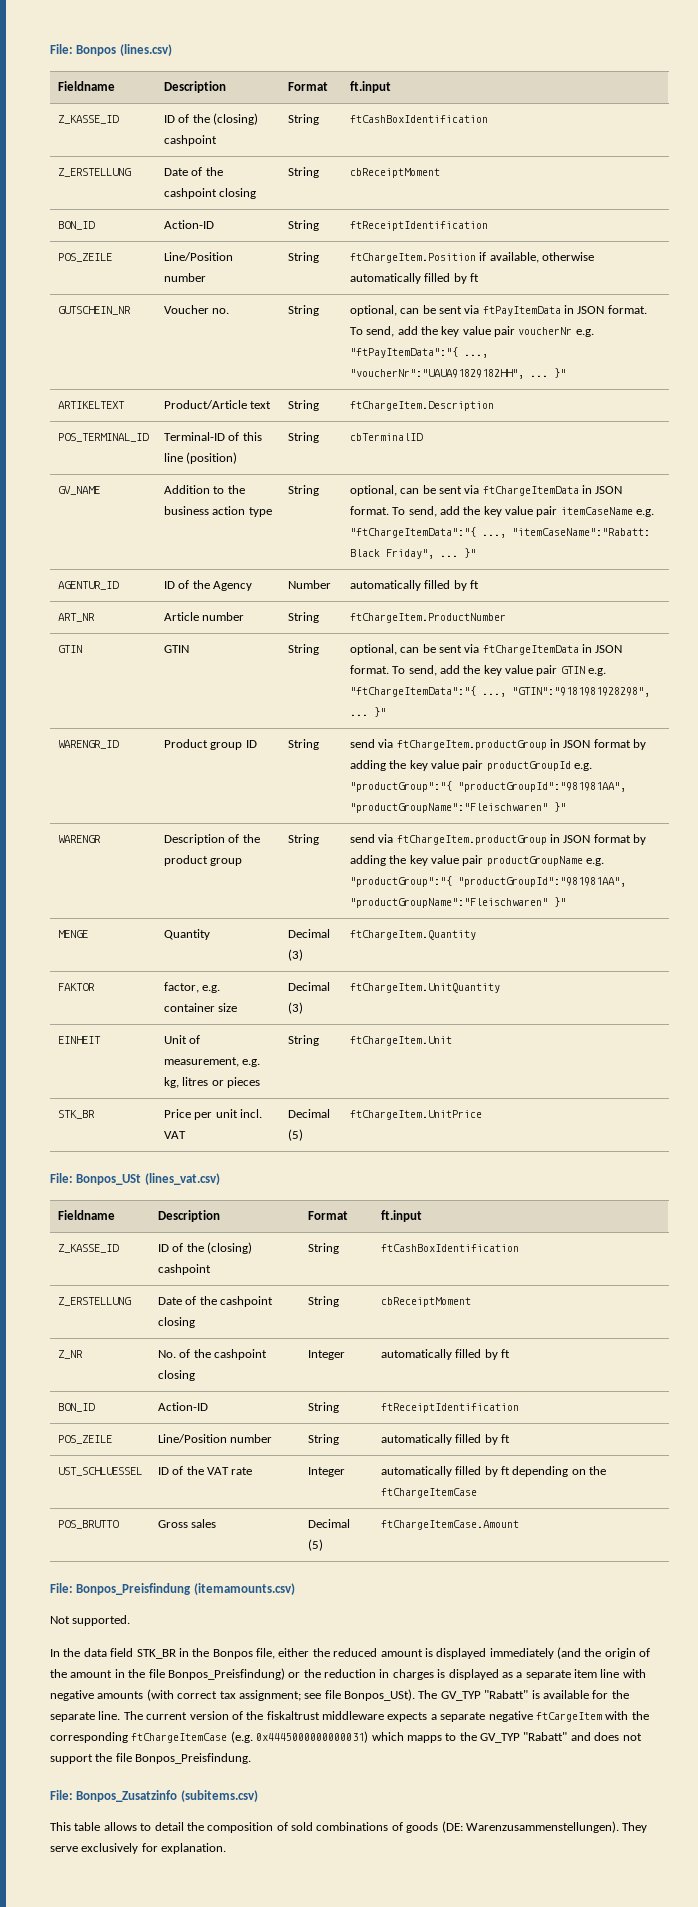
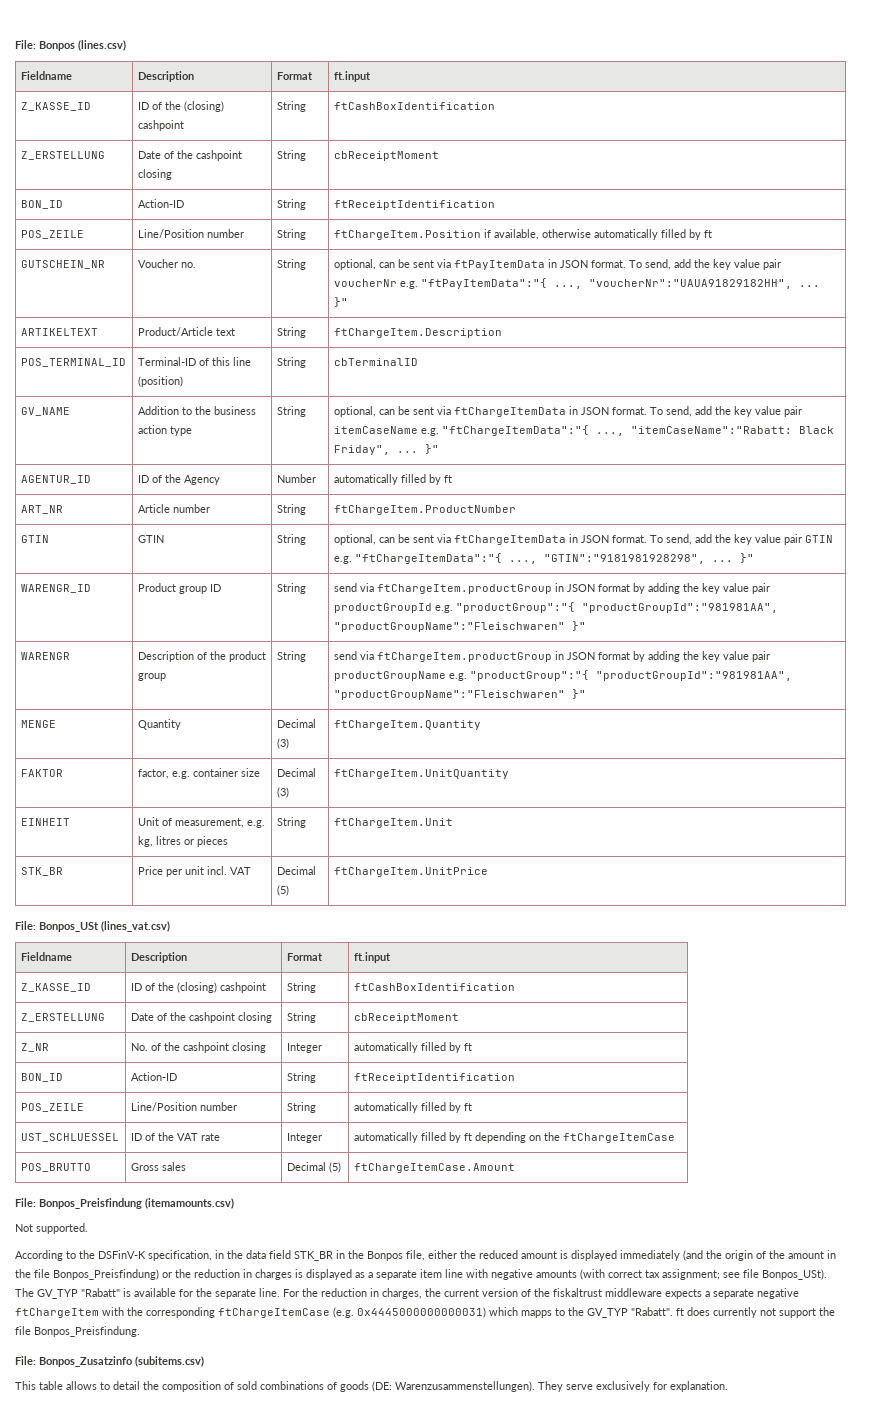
[50,1649,60,1657] In -> [15,1250,224,1261] According to the DSFinV-K specification, in
[123,1711,143,1720] The -> [283,1288,441,1299] For the reduction in charges, the
[535,1712,602,1722] ftCargeItem -> [15,1308,99,1318] ftChargeItem
[523,1732,620,1741] "Rabatt" and does -> [631,1307,757,1318] "Rabatt". ft does currently

